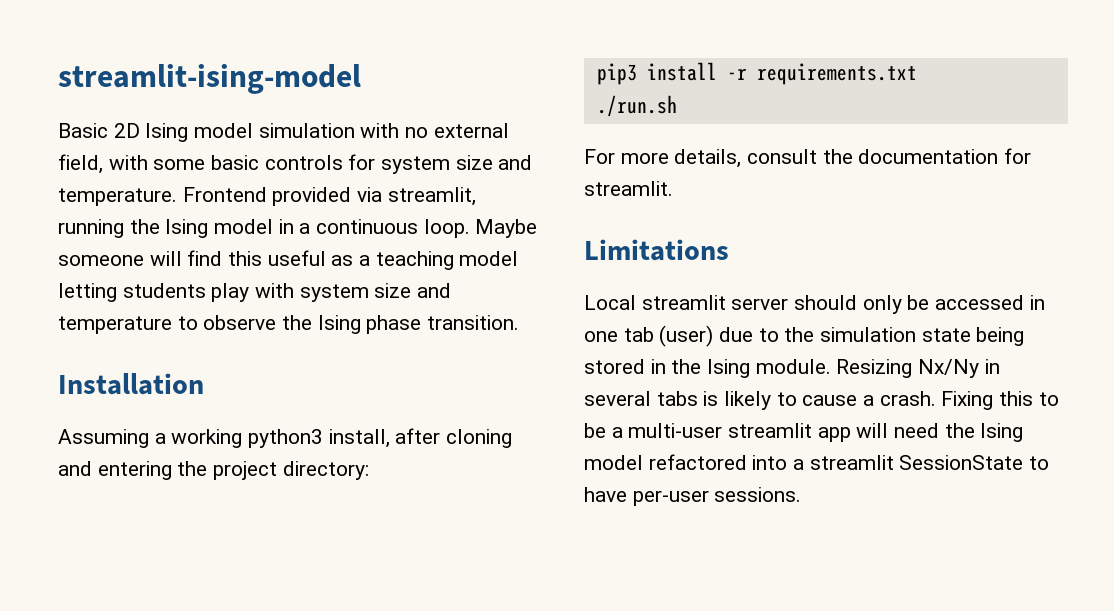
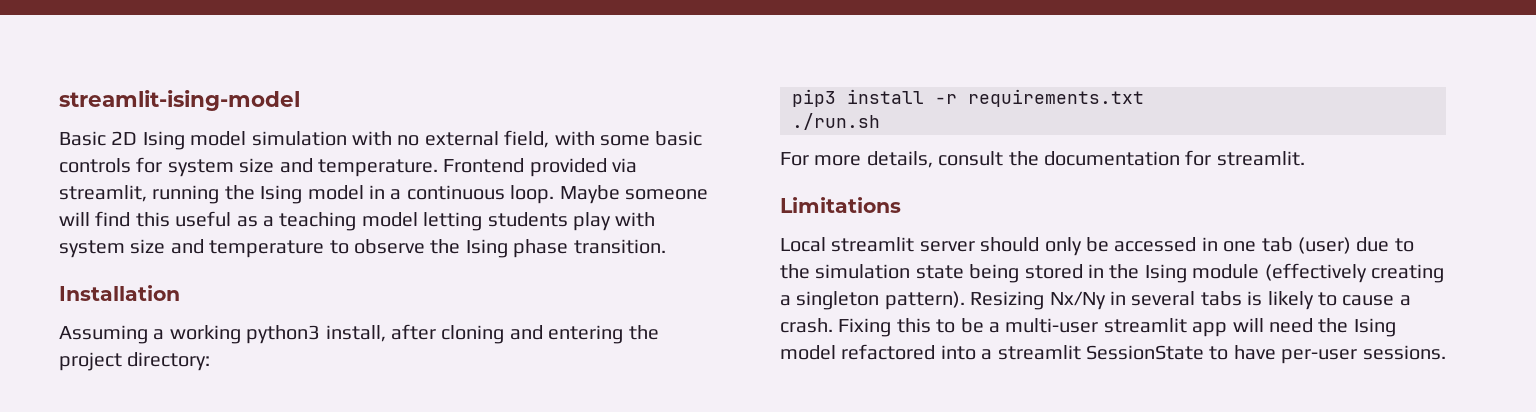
[755,359,831,374] module. -> [1192,263,1444,283] [780,291,965,310] module (effectively creating a singleton pattern).

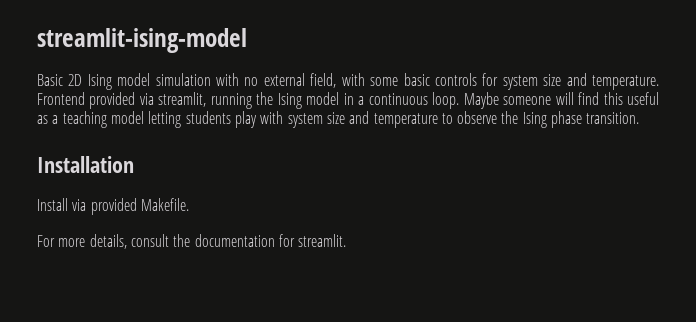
[59,324,659,344] [59,352,211,371] [792,89,1144,107] [792,113,880,130] Assuming a working python3 install, after cloning and entering the project directory: // pip3 install -r requirements.txt // ./run.sh -> [37,198,189,215] Install via provided Makefile.
[780,197,901,213] [780,237,1414,256] [780,263,1444,283] [780,291,1411,310] [780,318,1396,337] [780,344,1446,364] // Limitations // Local streamlit server should only be accessed in one tab (user) due to the simulation state being stored in the Ising module (effectively creating a singleton pattern). Resizing Nx/Ny in several tabs is likely to cause a crash. Fixing this to be a multi-user streamlit app will need the Ising model refactored into a streamlit SessionState to have per-user sessions. -> (347, 240) none

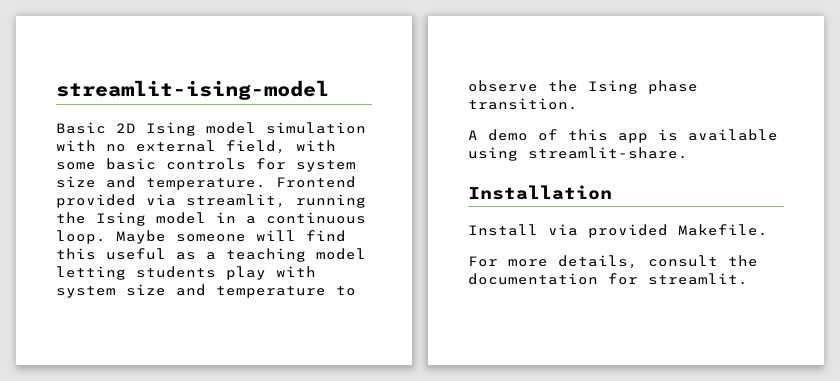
(640, 118) none -> [468,129,778,143] [468,147,688,161] // A demo of this app is available using streamlit-share.

